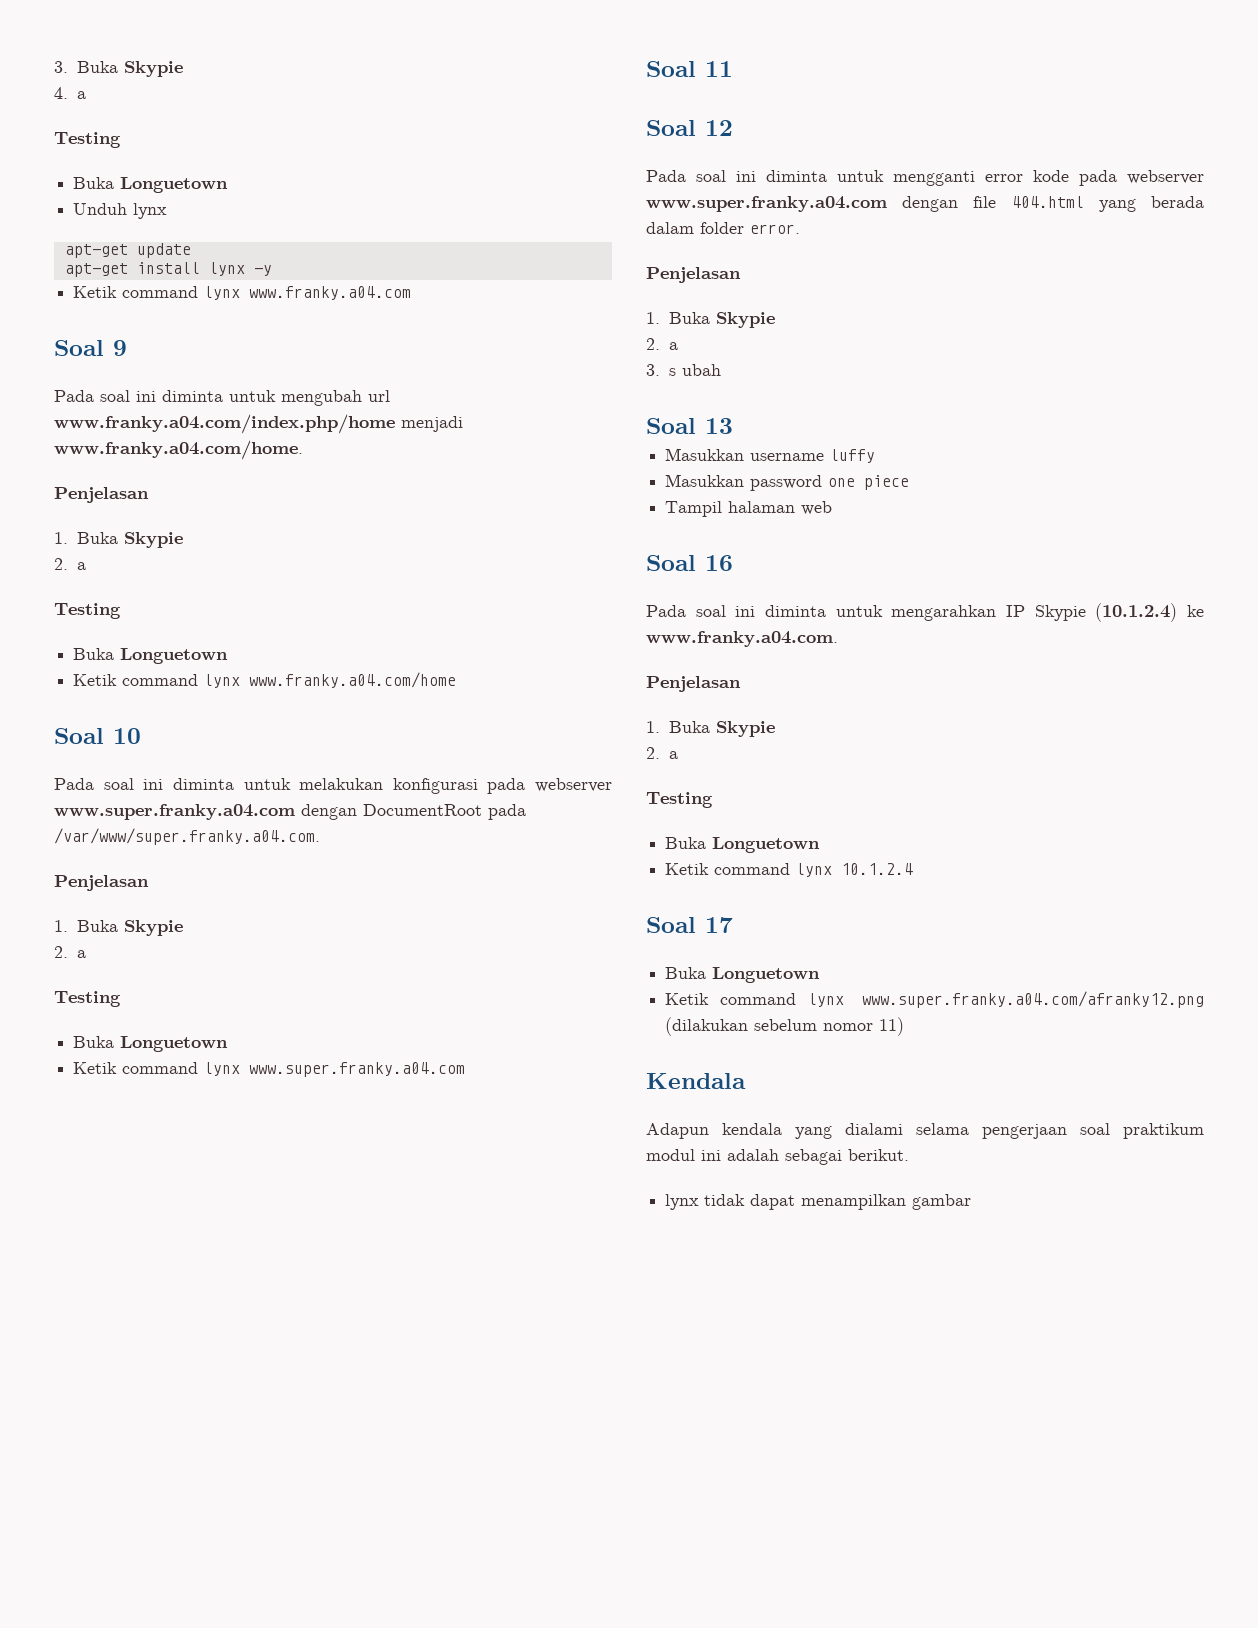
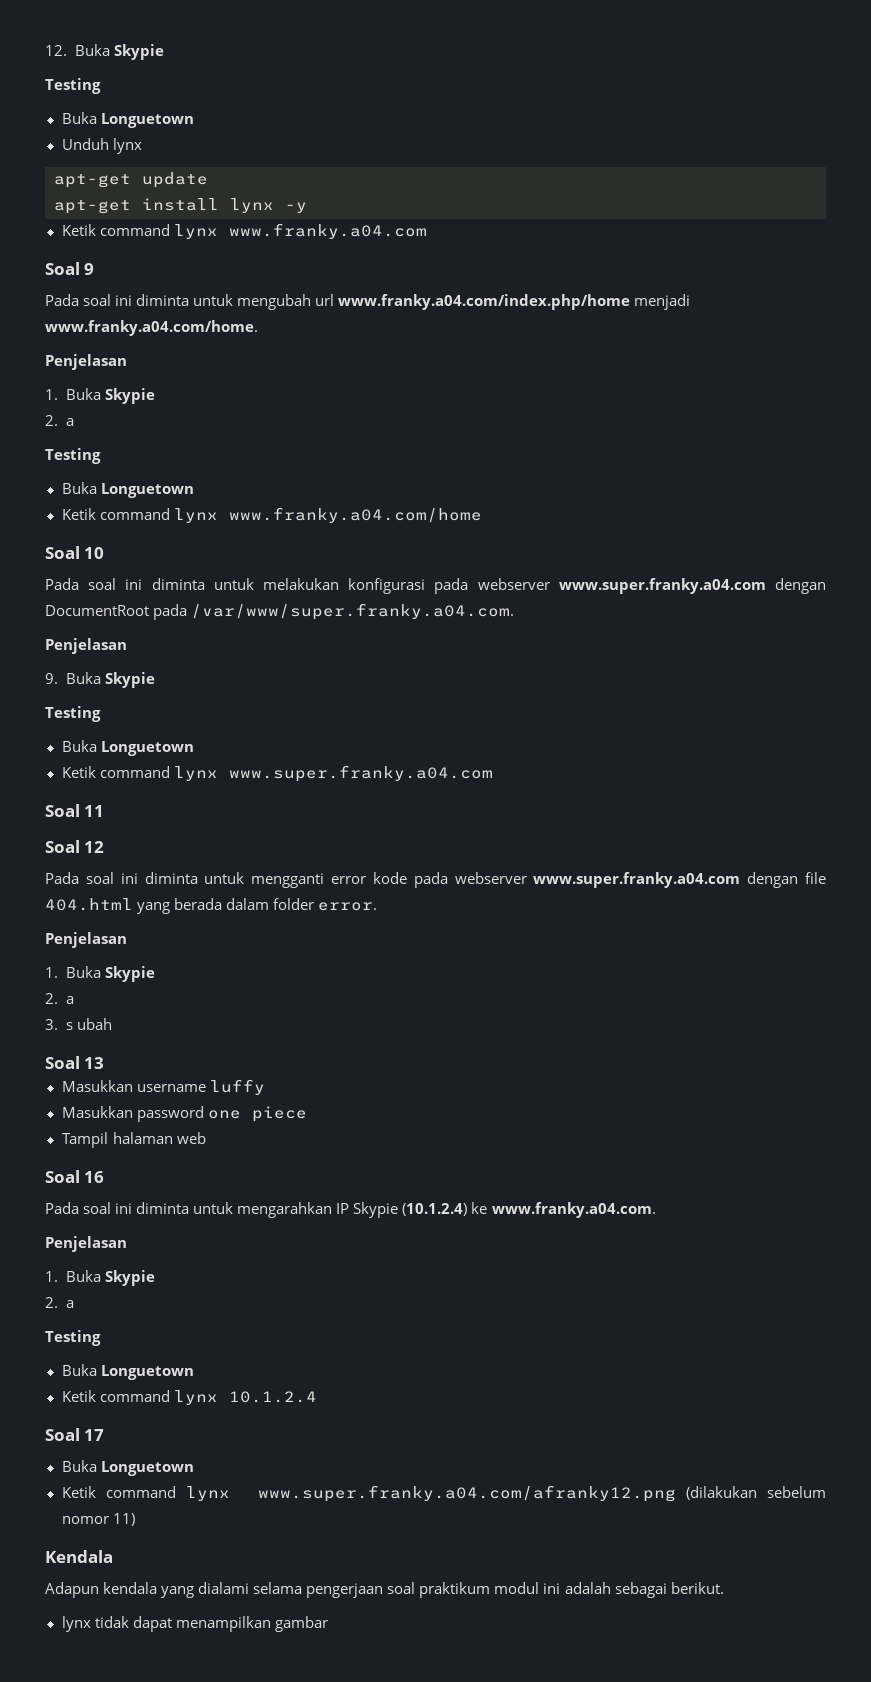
[54,61,183,77] [54,87,86,99] 3. Buka Skypie // 4. a -> [45,44,164,60] 12. Buka Skypie
[54,920,183,936] [54,946,86,958] 1. Buka Skypie // 2. a -> [45,672,156,688] 9. Buka Skypie

